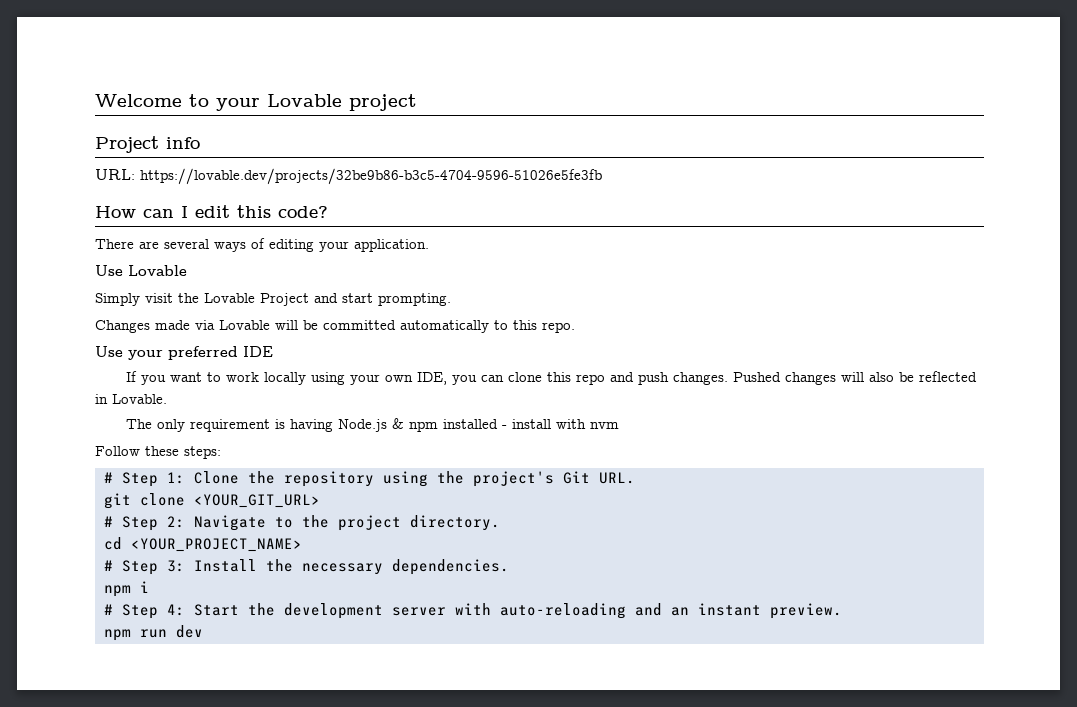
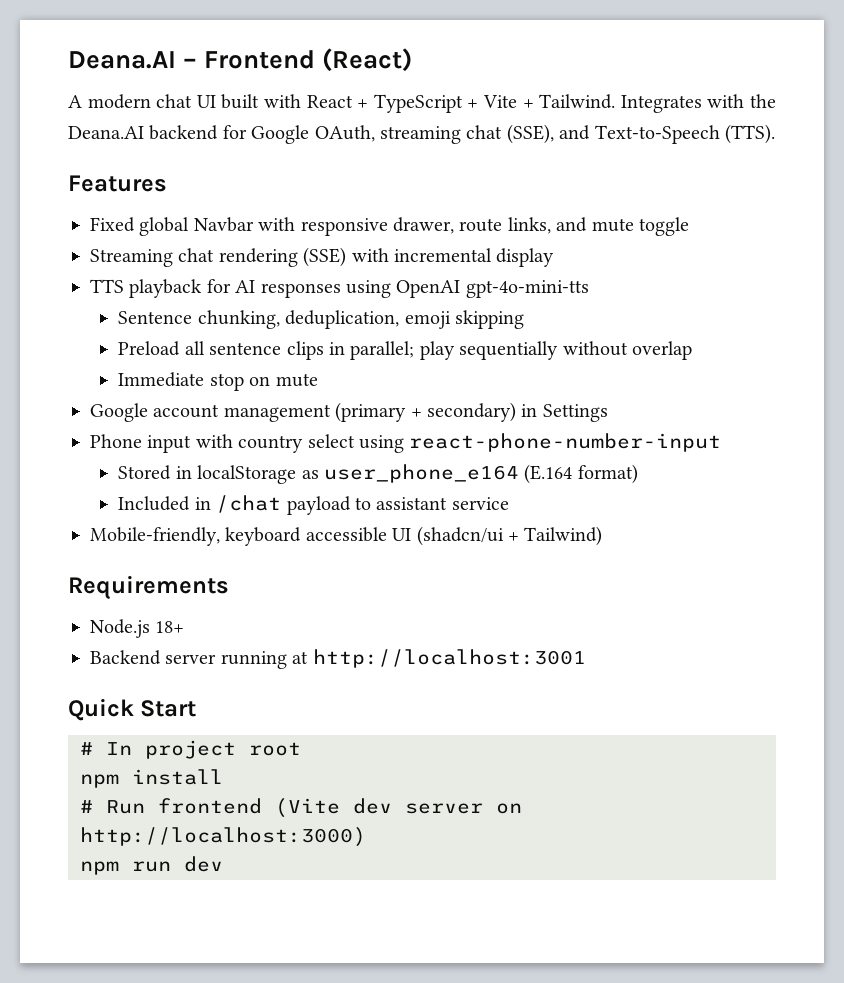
[95,94,417,111] [95,136,200,153] [95,168,602,185] [95,205,328,218] [95,238,429,252] [95,265,187,276] [95,293,451,306] [95,320,575,333] [95,346,273,360] [126,371,978,385] [95,394,167,404] [126,418,620,432] [95,446,221,459] [104,471,635,487] [104,493,320,509] [104,515,500,531] [104,537,302,552] [104,559,509,575] [104,581,149,597] [104,603,842,619] Welcome to your Lovable project // Project info // URL: https://lovable.dev/projects/32be9b86-b3c5-4704-9596-51026e5fe3fb // How can I edit this code? // There are several ways of editing your application. // Use Lovable // Simply visit the Lovable Project and start prompting. // Changes made via Lovable will be committed automatically to this repo. // Use your preferred IDE // If you want to work locally using your own IDE, you can clone this repo and push changes. Pushed changes will also be reflected in Lovable. // The only requirement is having Node.js & npm installed - install with nvm // Follow these steps: // # Step 1: Clone the repository using the project's Git URL. // git clone <YOUR_GIT_URL> // # Step 2: Navigate to the project directory. // cd <YOUR_PROJECT_NAME> // # Step 3: Install the necessary dependencies. // npm i // # Step 4: Start the development server with auto-reloading and an instant preview. -> [68,48,413,72] [68,94,777,113] [68,124,775,144] [68,175,167,192] [90,217,689,236] [90,247,555,267] [90,279,589,298] [118,310,525,329] [118,341,693,360] [118,372,318,391] [90,402,608,422] [90,433,722,453] [118,464,638,484] [118,495,509,515] [90,526,603,546] [68,575,229,600] [90,619,185,638] [90,649,586,669] [68,698,197,721] [80,740,301,759] [80,769,223,788] [80,798,522,818] [80,827,366,847] Deana.AI – Frontend (React) // A modern chat UI built with React + TypeScript + Vite + Tailwind. Integrates with the Deana.AI backend for Google OAuth, streaming chat (SSE), and Text‑to‑Speech (TTS). // Features // Fixed global Navbar with responsive drawer, route links, and mute toggle // Streaming chat rendering (SSE) with incremental display // TTS playback for AI responses using OpenAI gpt‑4o‑mini‑tts // Sentence chunking, deduplication, emoji skipping // Preload all sentence clips in parallel; play sequentially without overlap // Immediate stop on mute // Google account management (primary + secondary) in Settings // Phone input with country select using react-phone-number-input // Stored in localStorage as user_phone_e164 (E.164 format) // Included in /chat payload to assistant service // Mobile-friendly, keyboard accessible UI (shadcn/ui + Tailwind) // Requirements // Node.js 18+ // Backend server running at http://localhost:3001 // Quick Start // # In project root // npm install // # Run frontend (Vite dev server on http://localhost:3000)

